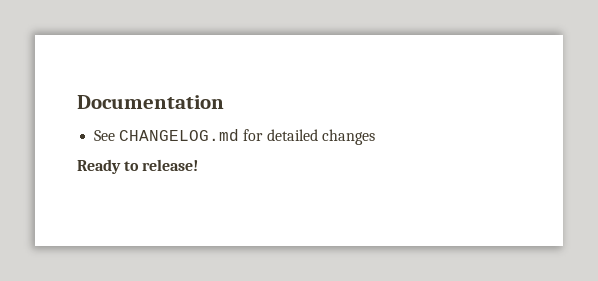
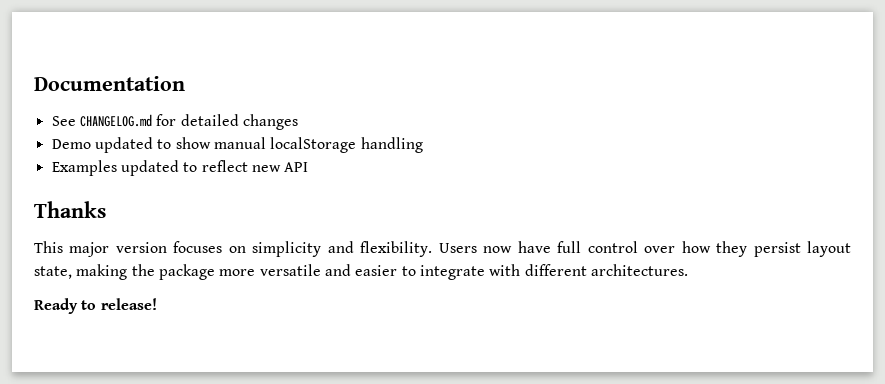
(375, 137) none -> [51,137,423,153] [51,160,309,176] [34,201,106,218] [34,241,852,257] [34,264,688,280] // Demo updated to show manual localStorage handling // Examples updated to reflect new API // Thanks // This major version focuses on simplicity and flexibility. Users now have full control over how they persist layout state, making the package more versatile and easier to integrate with different architectures.

